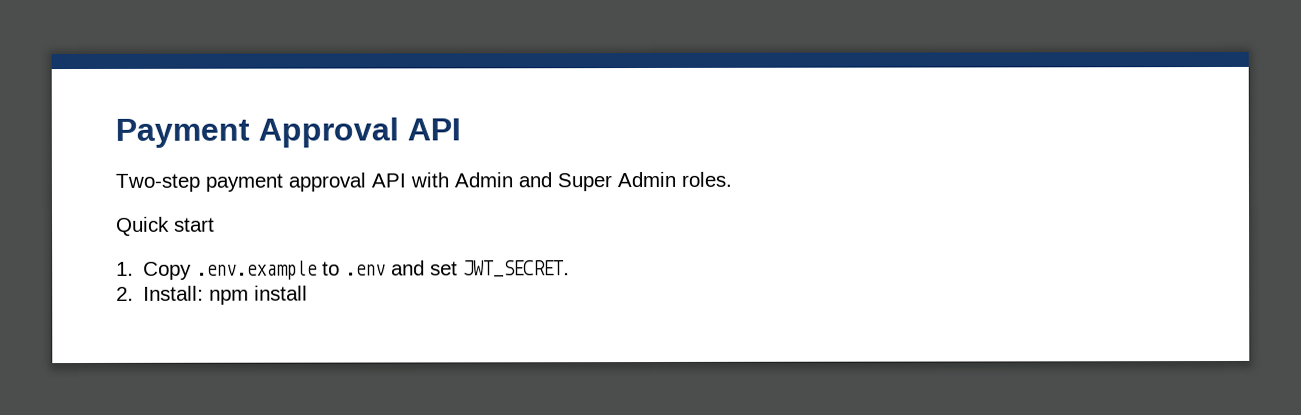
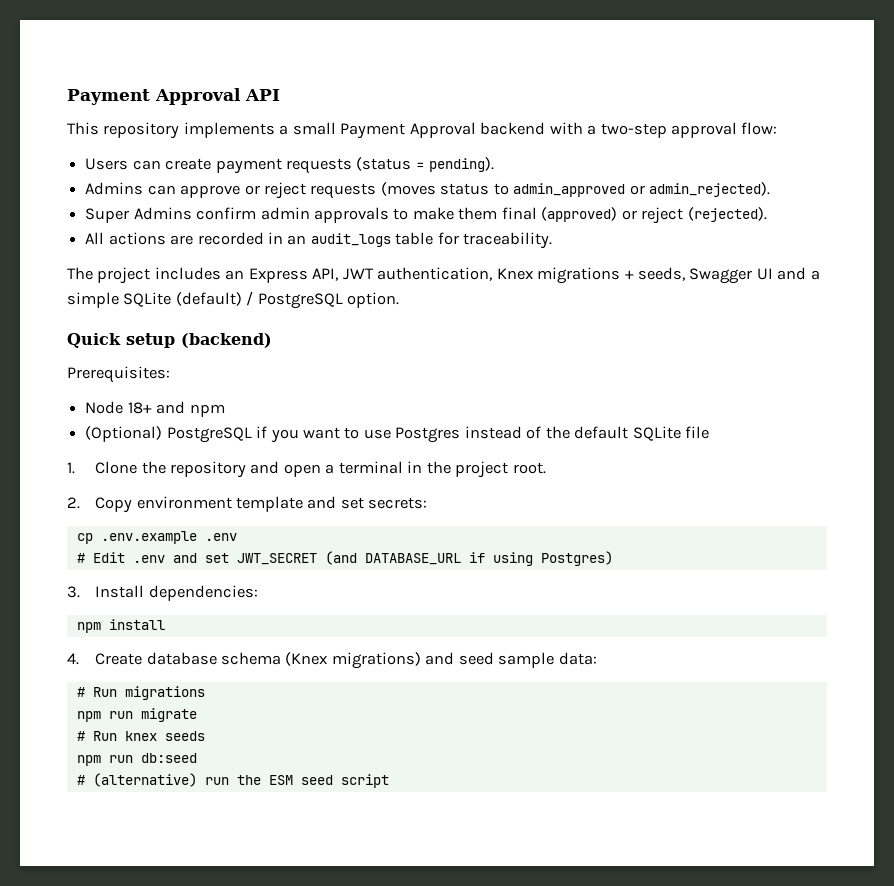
[115,171,732,192] [116,216,215,236] [116,260,571,280] [116,285,309,305] Two-step payment approval API with Admin and Super Admin roles. // Quick start // 1. Copy .env.example to .env and set JWT_SECRET. // 2. Install: npm install -> [67,122,778,139] [85,157,495,174] [85,182,771,199] [85,207,767,224] [85,232,553,249] [67,267,820,284] [67,291,400,309] [67,333,272,348] [67,366,170,383] [85,401,225,417] [85,426,710,443] [67,461,546,478] [67,496,428,513] [76,531,237,544] [76,551,613,566] [67,585,258,601] [76,619,165,633] [67,652,597,669] [76,686,205,700] [76,708,197,722] [76,731,205,741] [76,753,197,766] [76,773,389,788] This repository implements a small Payment Approval backend with a two-step approval flow: // Users can create payment requests (status = pending). // Admins can approve or reject requests (moves status to admin_approved or admin_rejected). // Super Admins confirm admin approvals to make them final (approved) or reject (rejected). // All actions are recorded in an audit_logs table for traceability. // The project includes an Express API, JWT authentication, Knex migrations + seeds, Swagger UI and a simple SQLite (default) / PostgreSQL option. // Quick setup (backend) // Prerequisites: // Node 18+ and npm // (Optional) PostgreSQL if you want to use Postgres instead of the default SQLite file // 1. Clone the repository and open a terminal in the project root. // 2. Copy environment template and set secrets: // cp .env.example .env // # Edit .env and set JWT_SECRET (and DATABASE_URL if using Postgres) // 3. Install dependencies: // npm install // 4. Create database schema (Knex migrations) and seed sample data: // # Run migrations // npm run migrate // # Run knex seeds // npm run db:seed // # (alternative) run the ESM seed script

